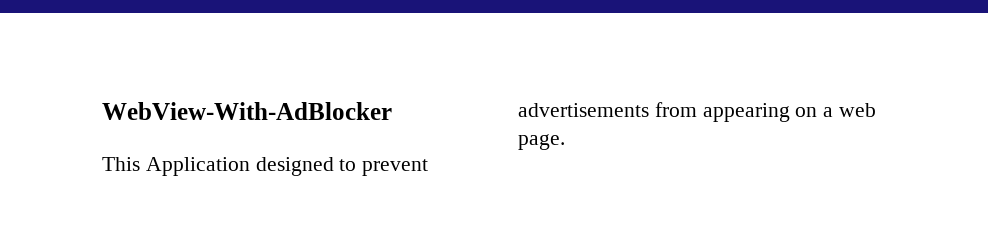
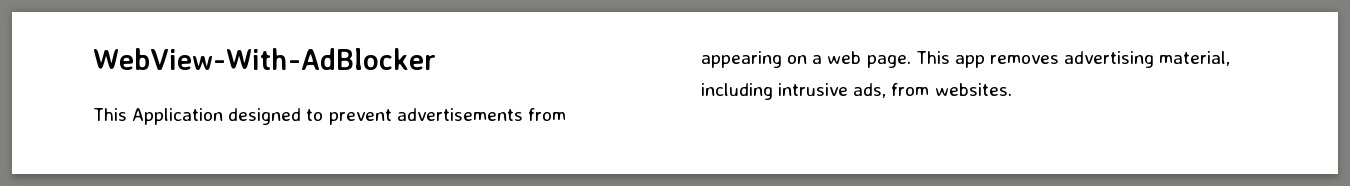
(565, 142) none -> [915,51,1231,68] [701,83,1012,100] This app removes advertising material, including intrusive ads, from websites.

